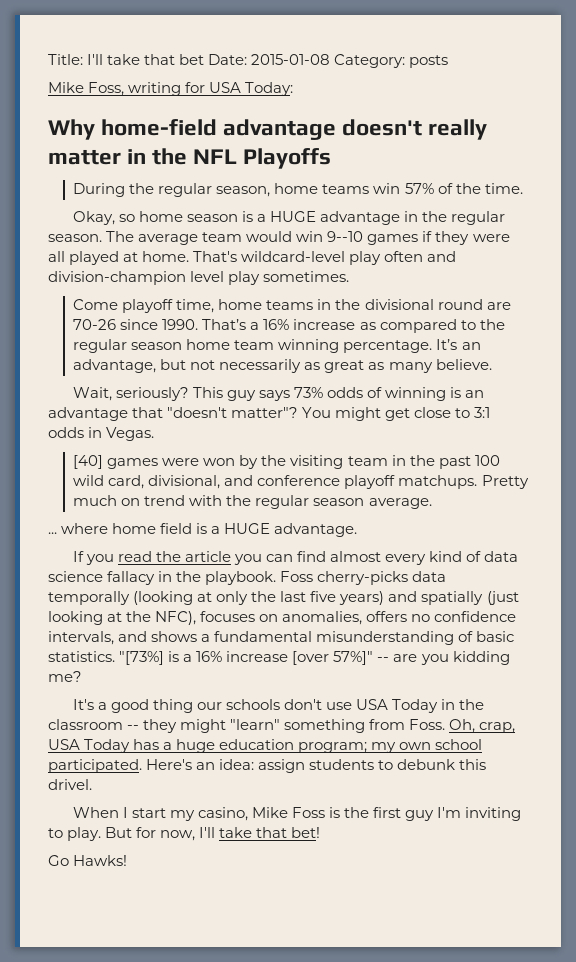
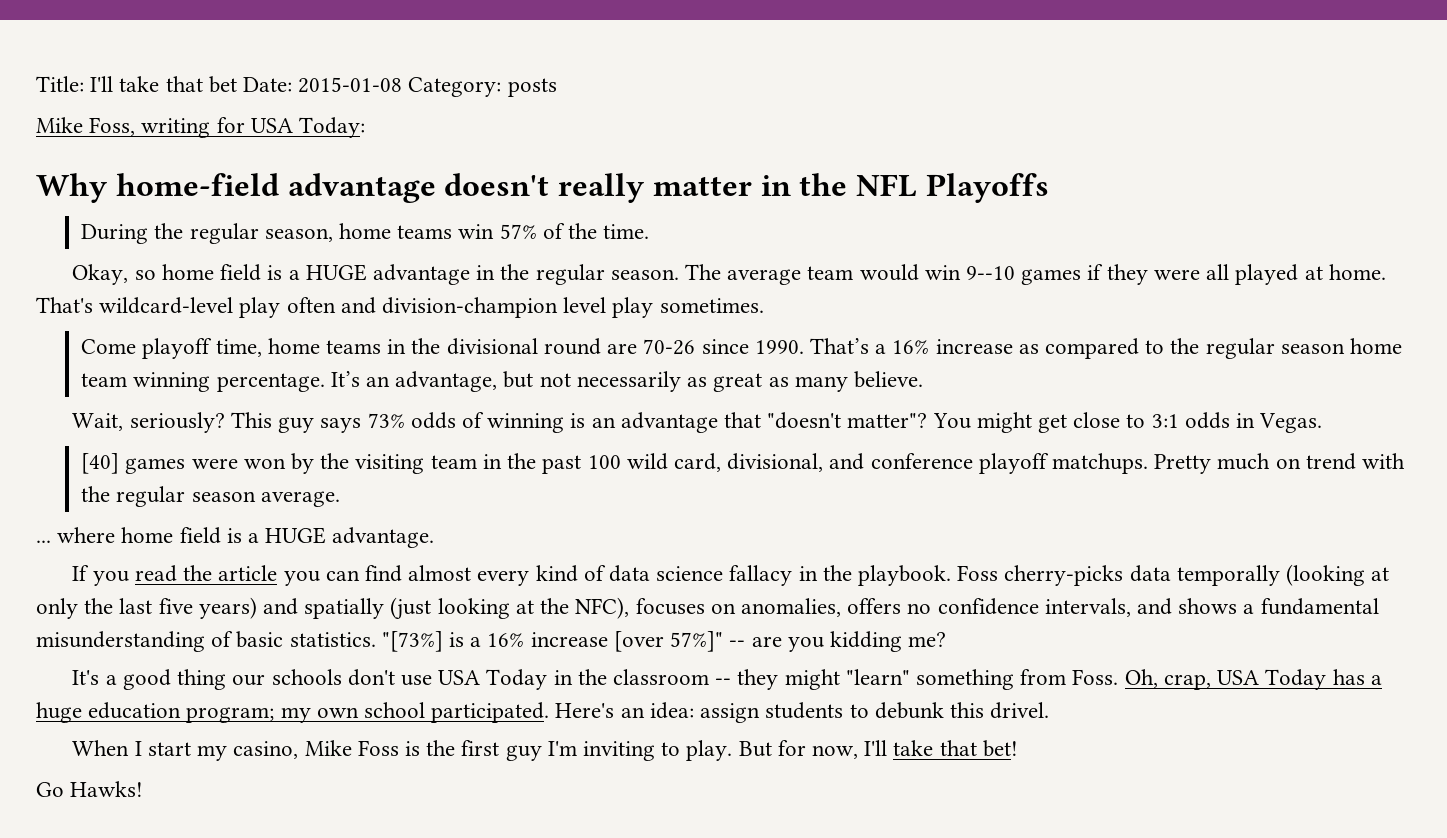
[186,214,238,222] season -> [220,264,262,281] field

